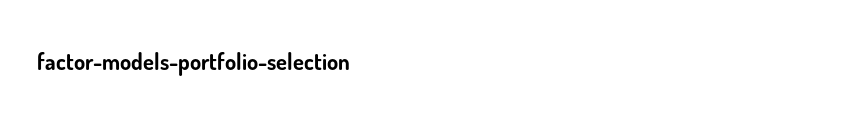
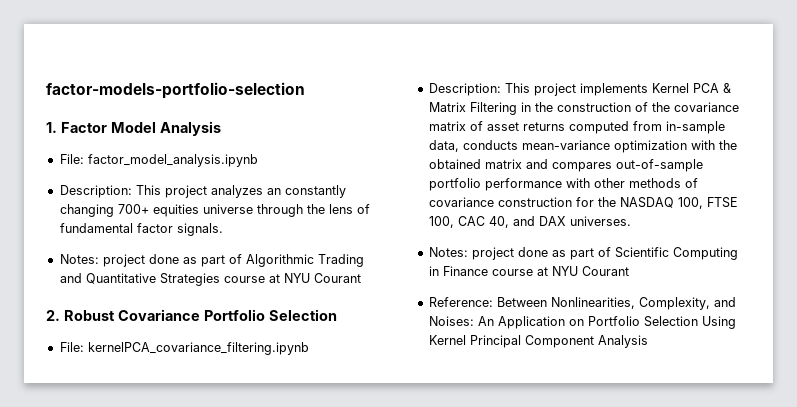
(350, 64) none -> [46,121,221,136] [59,154,258,167] [59,185,346,198] [59,204,370,217] [59,223,223,236] [59,254,364,267] [59,273,361,286] [46,309,337,321] [59,342,309,355] [428,83,731,96] [428,102,739,115] [428,121,725,134] [428,140,737,153] [428,159,703,172] [428,178,698,191] [428,197,738,209] [428,216,631,228] [428,247,738,260] [428,266,629,276] [428,297,736,310] [428,316,736,329] [428,335,648,348] // 1. Factor Model Analysis // File: factor_model_analysis.ipynb // Description: This project analyzes an constantly changing 700+ equities universe through the lens of fundamental factor signals. // Notes: project done as part of Algorithmic Trading and Quantitative Strategies course at NYU Courant // 2. Robust Covariance Portfolio Selection // File: kernelPCA_covariance_filtering.ipynb // Description: This project implements Kernel PCA & Matrix Filtering in the construction of the covariance matrix of asset returns computed from in-sample data, conducts mean-variance optimization with the obtained matrix and compares out-of-sample portfolio performance with other methods of covariance construction for the NASDAQ 100, FTSE 100, CAC 40, and DAX universes. // Notes: project done as part of Scientific Computing in Finance course at NYU Courant // Reference: Between Nonlinearities, Complexity, and Noises: An Application on Portfolio Selection Using Kernel Principal Component Analysis

